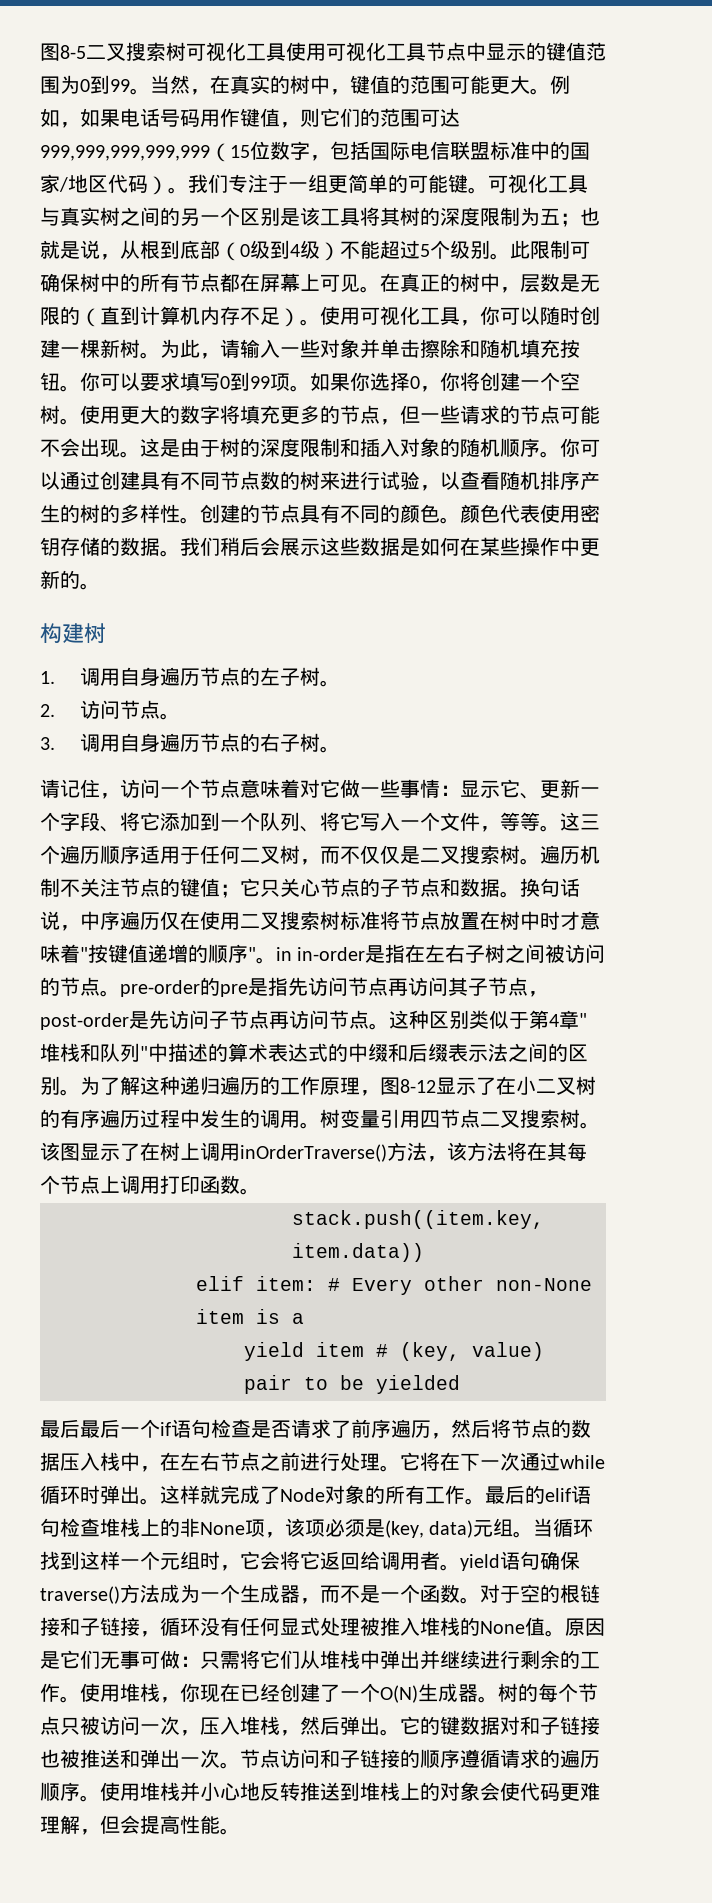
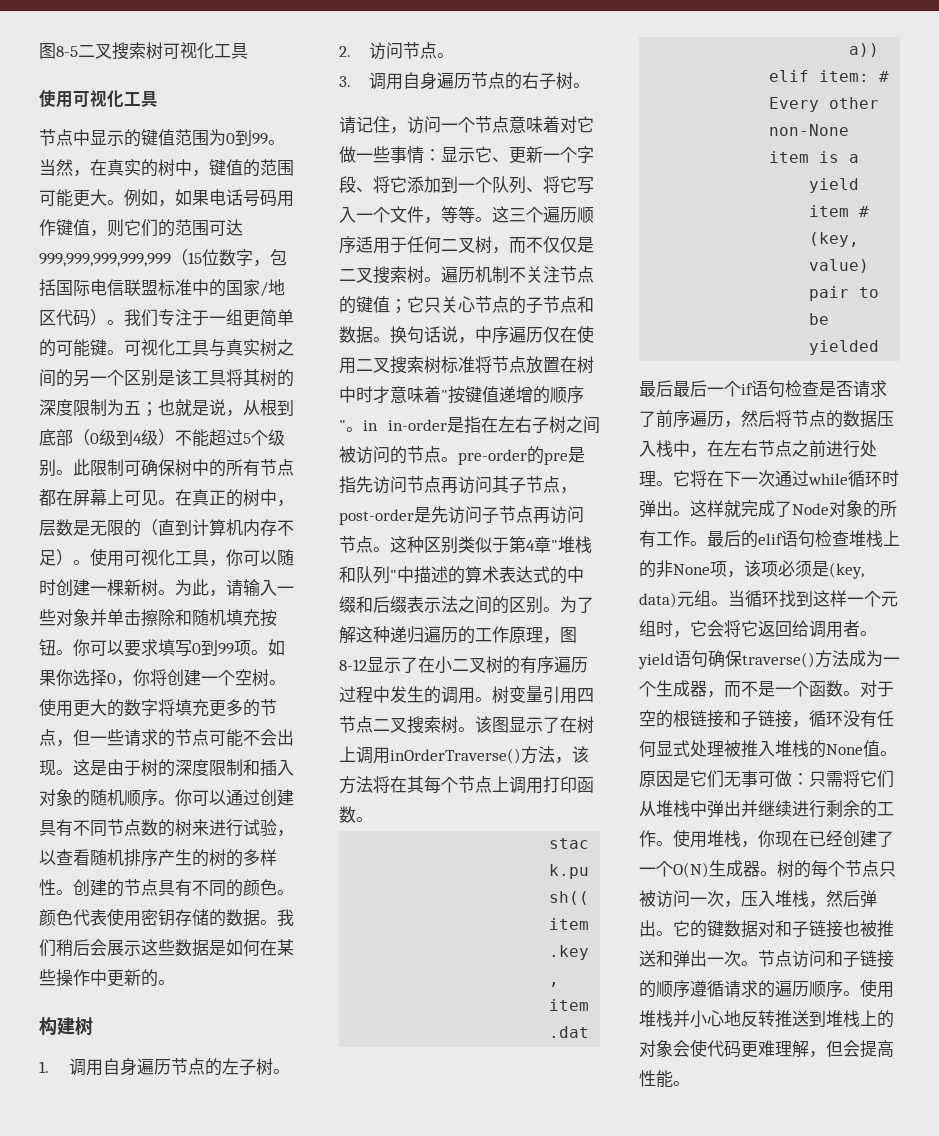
[286,42,426,62] 使用可视化工具 -> [39,90,158,108] // 使用可视化工具 //

